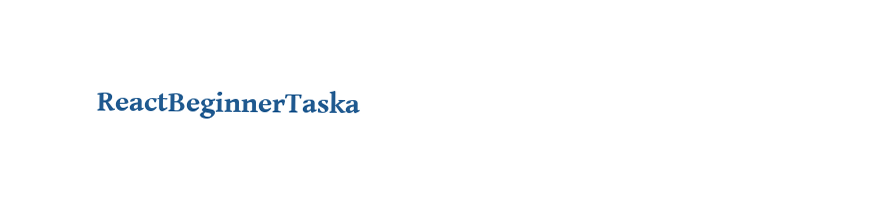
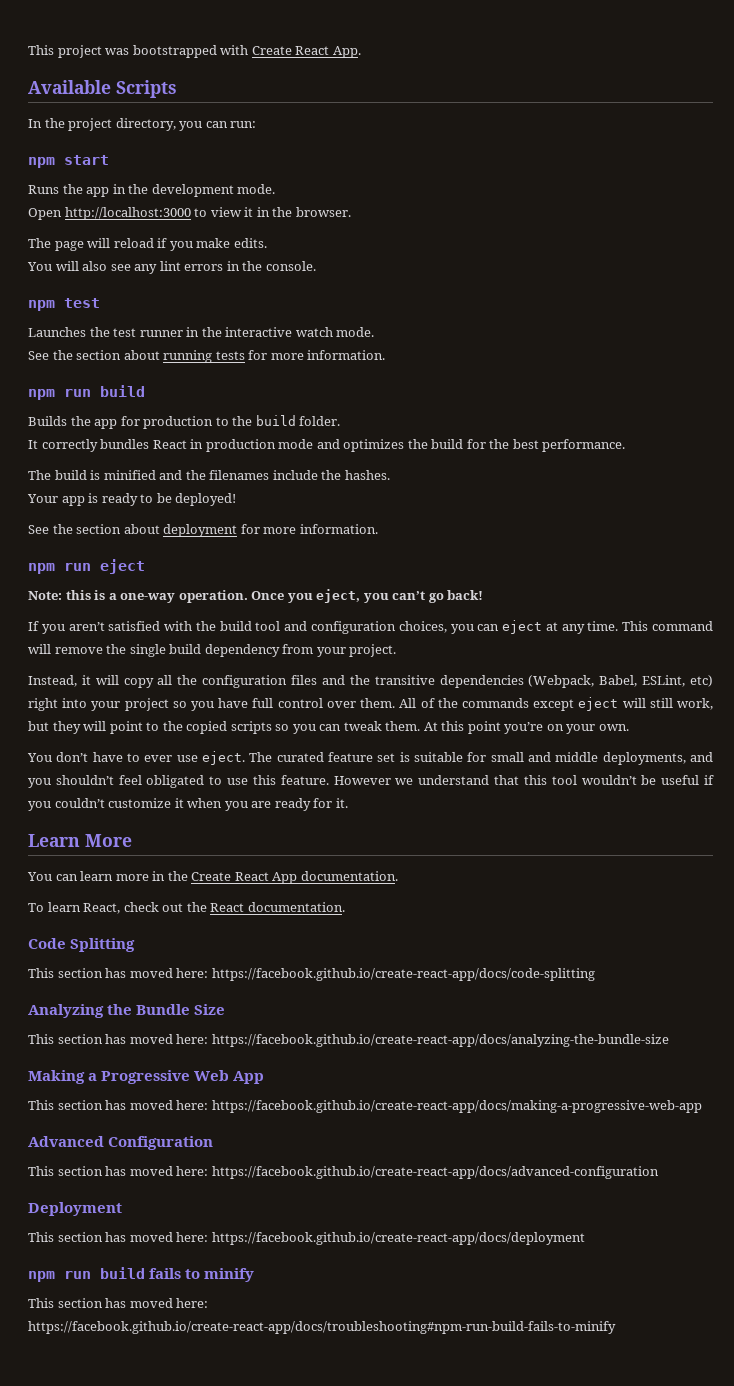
[96,88,361,121] ReactBeginnerTaska -> [28,45,361,58] [28,80,177,98] [28,118,257,131] [28,155,109,168] [28,184,276,197] [28,207,351,220] [28,238,267,251] [27,261,316,274] [28,298,100,311] [28,327,375,337] [28,350,386,363] [28,385,145,400] [28,415,341,429] [28,439,626,452] [28,470,390,480] [27,493,237,506] [28,524,378,537] [28,559,145,574] [28,589,484,603] [28,620,714,634] [28,644,397,657] [28,675,714,688] [28,697,714,711] [28,721,629,734] [27,751,714,765] [28,775,715,788] [28,798,348,811] [28,834,132,847] [27,871,398,884] [28,902,345,914] [28,938,136,952] [28,968,595,981] [28,1004,226,1018] [28,1034,669,1047] [28,1070,265,1084] [28,1100,702,1113] [28,1136,214,1150] [28,1166,659,1179] [28,1202,122,1216] [28,1232,585,1245] [28,1267,255,1282] [28,1298,209,1308] [28,1321,616,1334] This project was bootstrapped with Create React App. // Available Scripts // In the project directory, you can run: // npm start // Runs the app in the development mode. // Open http://localhost:3000 to view it in the browser. // The page will reload if you make edits. // You will also see any lint errors in the console. // npm test // Launches the test runner in the interactive watch mode. // See the section about running tests for more information. // npm run build // Builds the app for production to the build folder. // It correctly bundles React in production mode and optimizes the build for the best performance. // The build is minified and the filenames include the hashes. // Your app is ready to be deployed! // See the section about deployment for more information. // npm run eject // Note: this is a one-way operation. Once you eject, you can’t go back! // If you aren’t satisfied with the build tool and configuration choices, you can eject at any time. This command will remove the single build dependency from your project. // Instead, it will copy all the configuration files and the transitive dependencies (Webpack, Babel, ESLint, etc) right into your project so you have full control over them. All of the commands except eject will still work, but they will point to the copied scripts so you can tweak them. At this point you’re on your own. // You don’t have to ever use eject. The curated feature set is suitable for small and middle deployments, and you shouldn’t feel obligated to use this feature. However we understand that this tool wouldn’t be useful if you couldn’t customize it when you are ready for it. // Learn More // You can learn more in the Create React App documentation. // To learn React, check out the React documentation. // Code Splitting // This section has moved here: https://facebook.github.io/create-react-app/docs/code-splitting // Analyzing the Bundle Size // This section has moved here: https://facebook.github.io/create-react-app/docs/analyzing-the-bundle-size // Making a Progressive Web App // This section has moved here: https://facebook.github.io/create-react-app/docs/making-a-progressive-web-app // Advanced Configuration // This section has moved here: https://facebook.github.io/create-react-app/docs/advanced-configuration // Deployment // This section has moved here: https://facebook.github.io/create-react-app/docs/deployment // npm run build fails to minify // This section has moved here: https://facebook.github.io/create-react-app/docs/troubleshooting#npm-run-build-fails-to-minify

